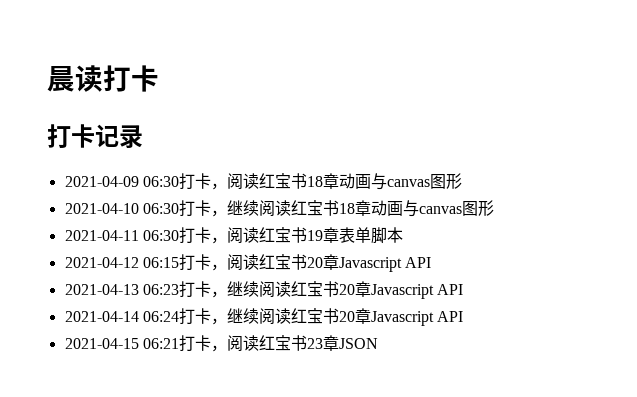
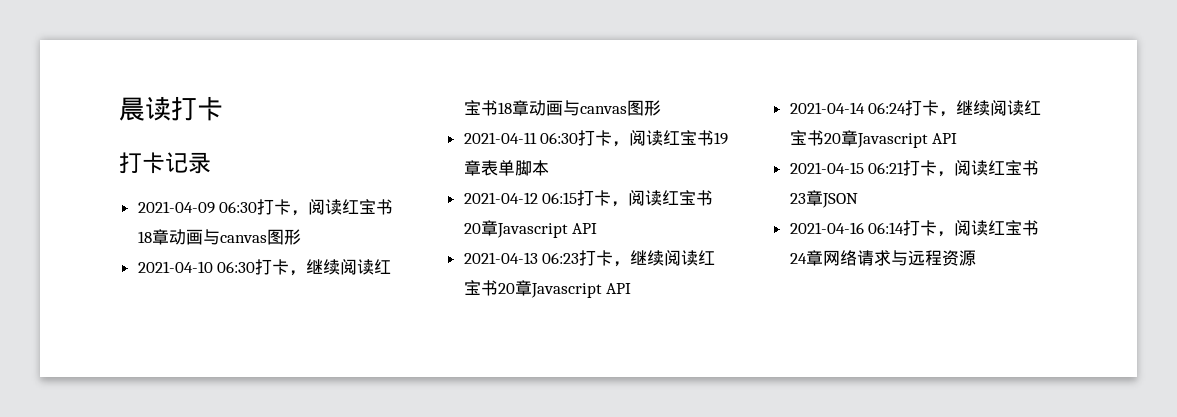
(378, 343) none -> [789,220,1040,237] [789,250,976,266] // 2021-04-16 06:14打卡，阅读红宝书24章网络请求与远程资源

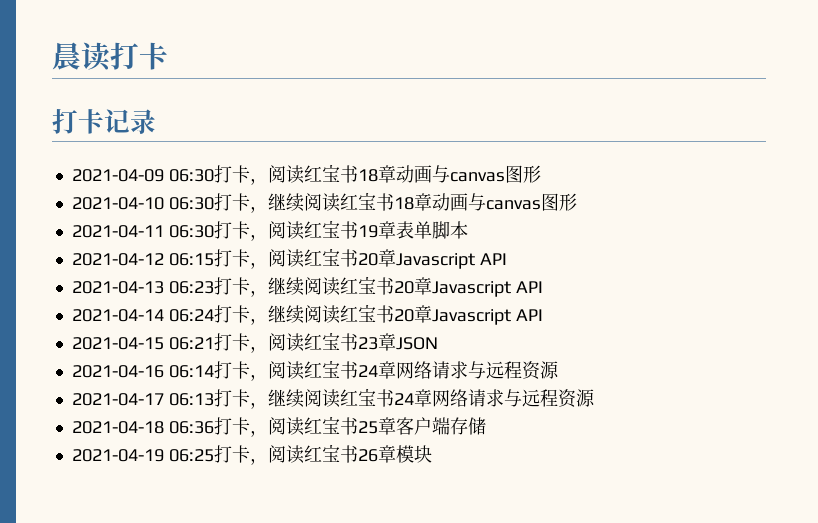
(976, 258) none -> [71,388,595,409] [71,416,486,437] [71,444,432,465] // 2021-04-17 06:13打卡，继续阅读红宝书24章网络请求与远程资源 // 2021-04-18 06:36打卡，阅读红宝书25章客户端存储 // 2021-04-19 06:25打卡，阅读红宝书26章模块

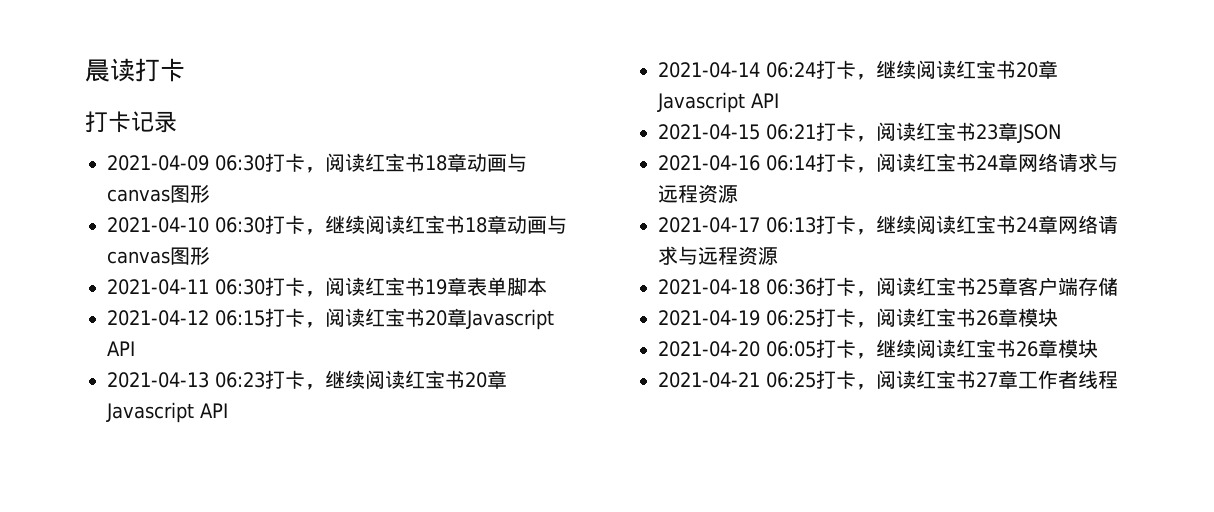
(432, 454) none -> [658,339,1098,359] [658,370,1118,390] // 2021-04-20 06:05打卡，继续阅读红宝书26章模块 // 2021-04-21 06:25打卡，阅读红宝书27章工作者线程

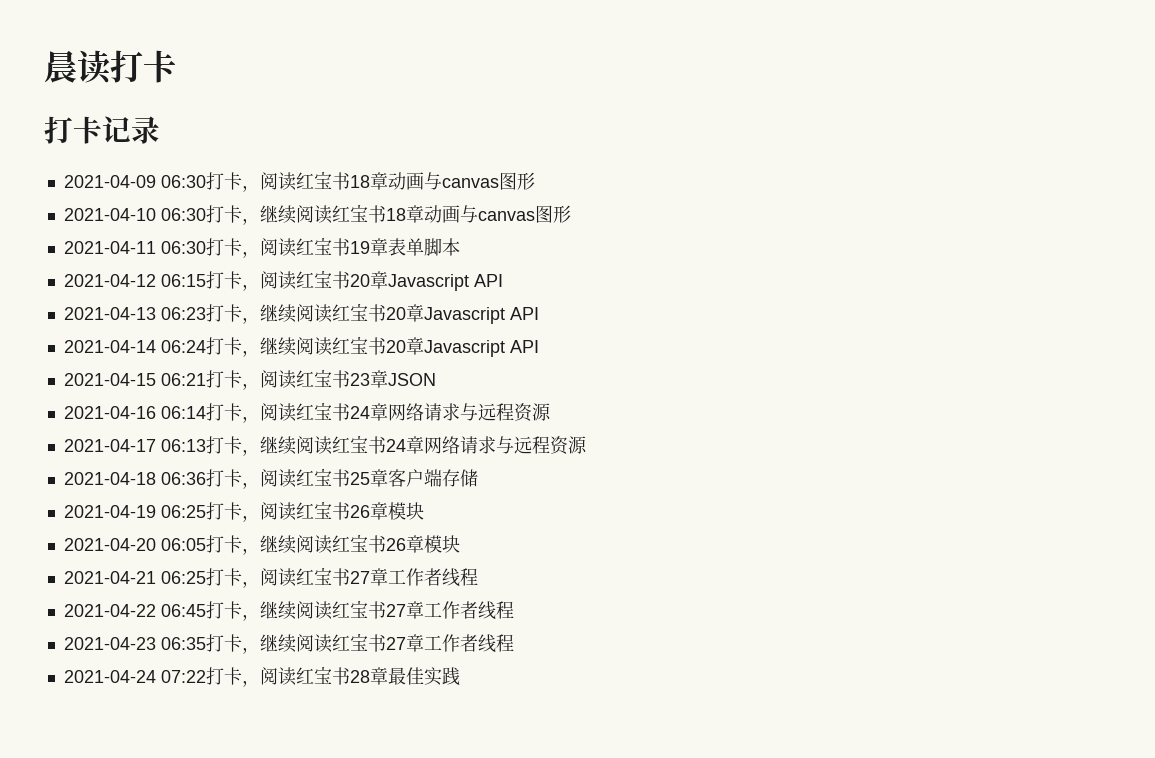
(1118, 379) none -> [63,600,514,621] [63,633,514,654] [63,666,460,687] // 2021-04-22 06:45打卡，继续阅读红宝书27章工作者线程 // 2021-04-23 06:35打卡，继续阅读红宝书27章工作者线程 // 2021-04-24 07:22打卡，阅读红宝书28章最佳实践

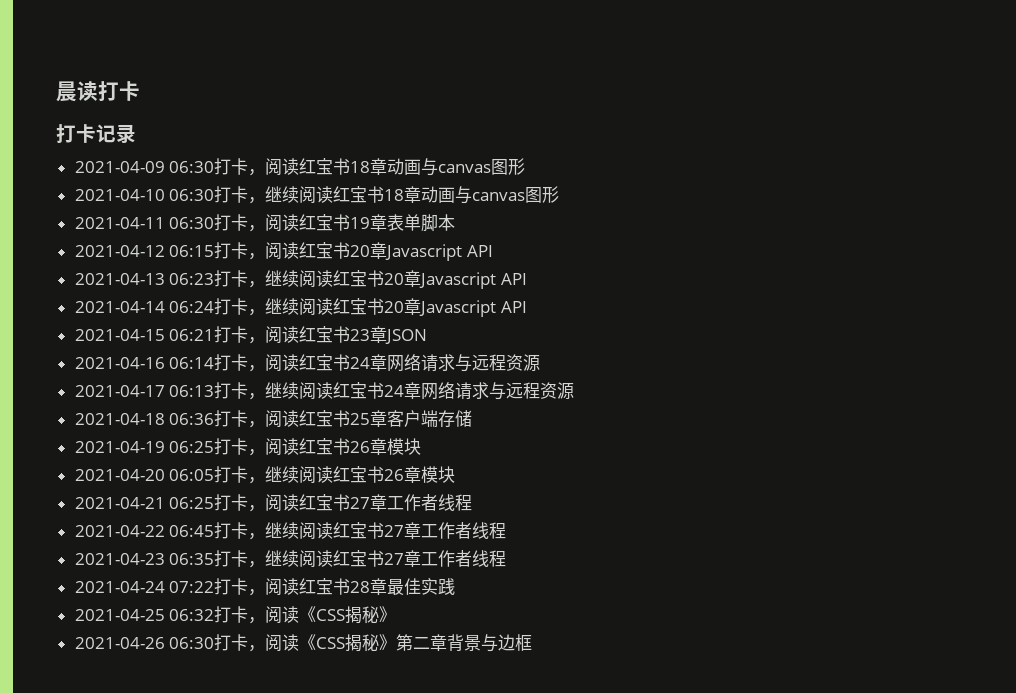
(460, 676) none -> [74,606,397,624] [74,634,533,652] // 2021-04-25 06:32打卡，阅读《CSS揭秘》 // 2021-04-26 06:30打卡，阅读《CSS揭秘》第二章背景与边框

